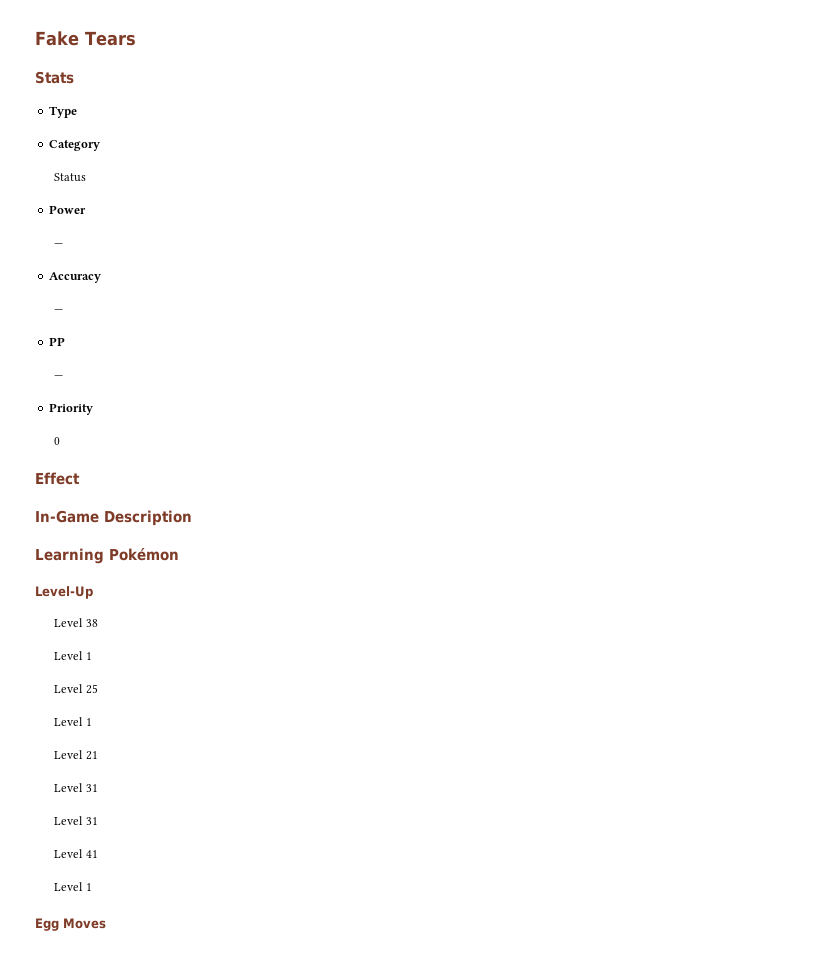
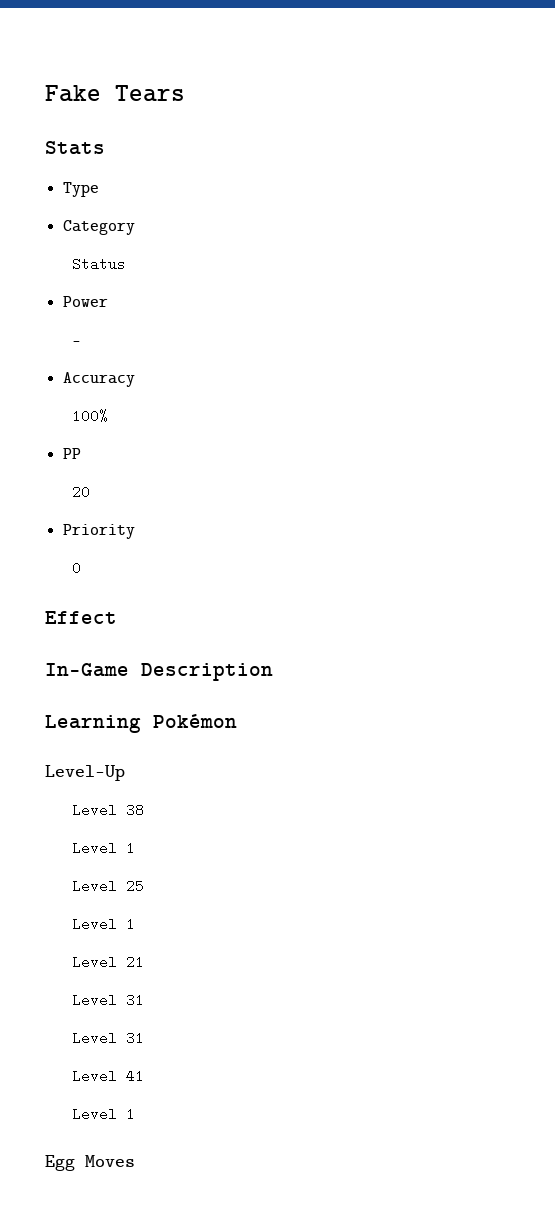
[54,309,64,313] — -> [72,409,109,423] 100%
[54,375,64,379] — -> [72,485,91,499] 20

